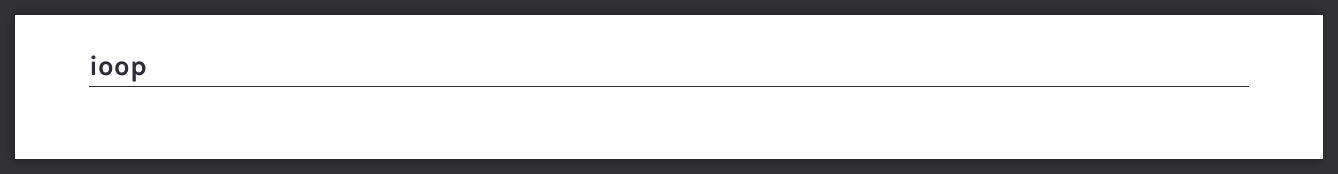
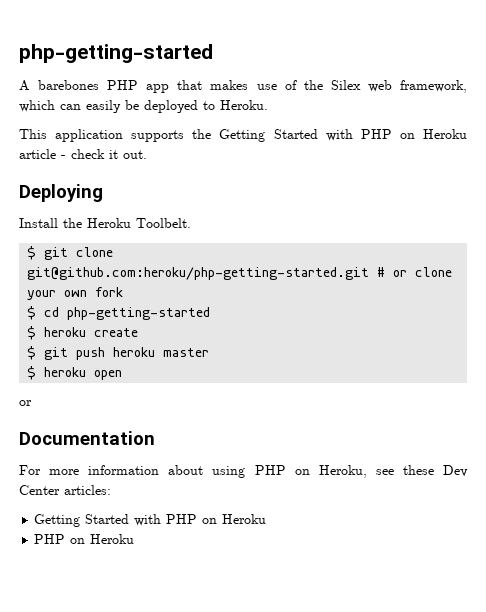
[89,55,147,82] ioop -> [19,44,213,63] [19,80,467,93] [19,100,268,113] [19,129,467,142] [19,149,147,159] [19,184,103,202] [19,218,191,228] [27,246,114,260] [27,267,453,280] [27,287,124,300] [27,306,211,320] [27,326,139,340] [27,346,210,360] [27,366,123,380] [19,400,32,406] [19,431,155,445] [19,465,469,478] [19,485,111,495] [34,514,267,527] [34,534,135,544] php-getting-started // A barebones PHP app that makes use of the Silex web framework, which can easily be deployed to Heroku. // This application supports the Getting Started with PHP on Heroku article - check it out. // Deploying // Install the Heroku Toolbelt. // $ git clone git@github.com:heroku/php-getting-started.git # or clone your own fork // $ cd php-getting-started // $ heroku create // $ git push heroku master // $ heroku open // or // Documentation // For more information about using PHP on Heroku, see these Dev Center articles: // Getting Started with PHP on Heroku // PHP on Heroku

